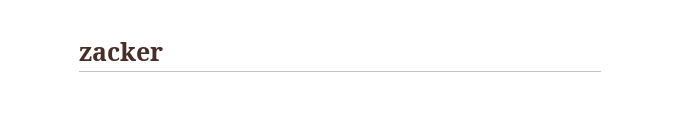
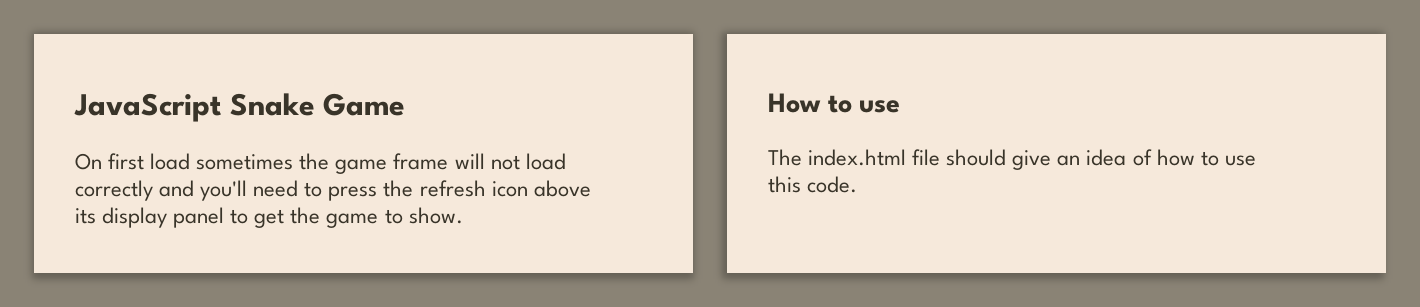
[79,42,163,61] zacker -> [74,93,406,122] [75,153,566,174] [75,180,591,201] [75,207,463,228] [768,93,901,113] [768,149,1256,170] [768,176,858,193] JavaScript Snake Game // On first load sometimes the game frame will not load correctly and you'll need to press the refresh icon above its display panel to get the game to show. // How to use // The index.html file should give an idea of how to use this code.

